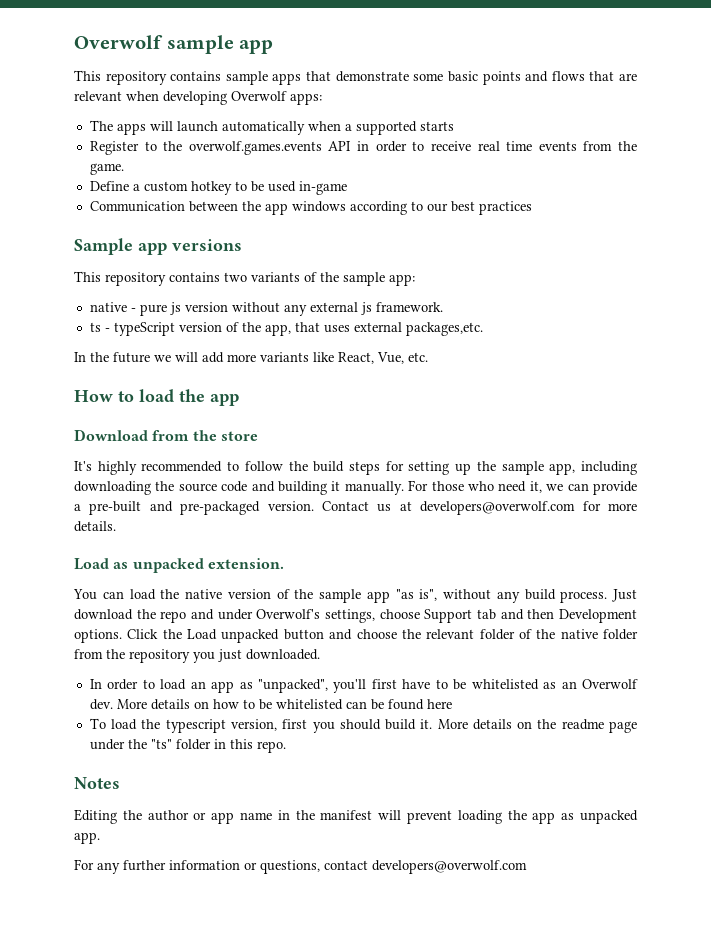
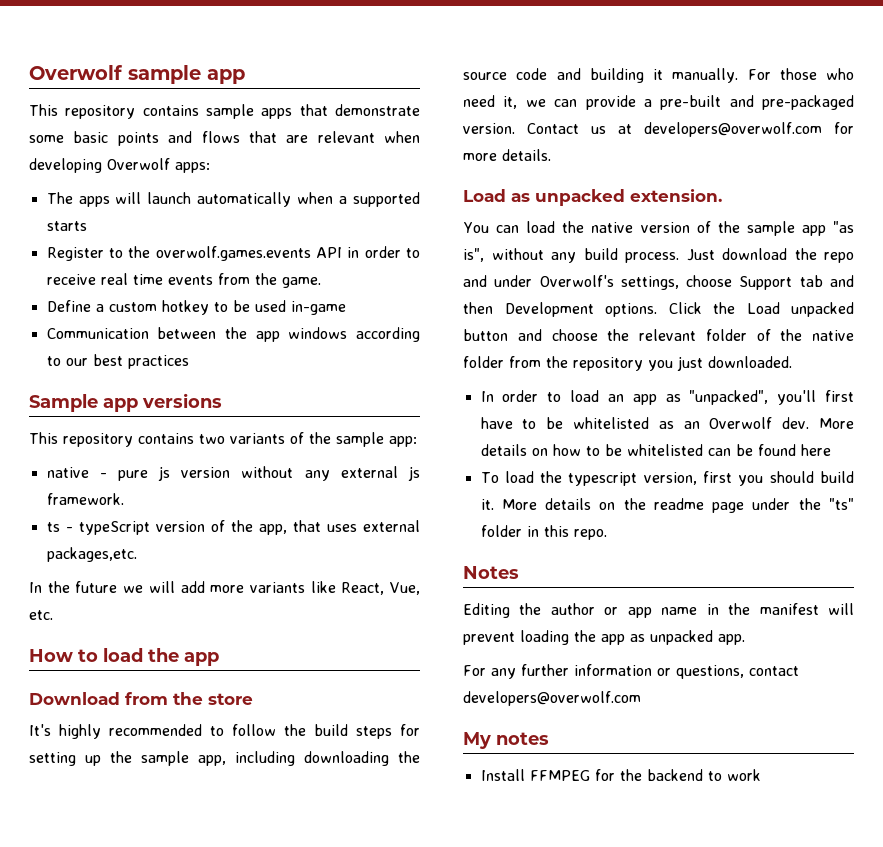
(527, 867) none -> [463,732,549,749] [480,769,761,781] // My notes // Install FFMPEG for the backend to work

